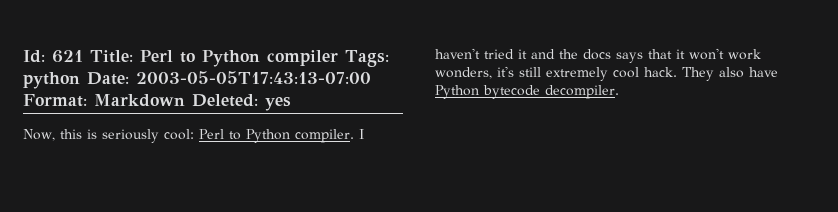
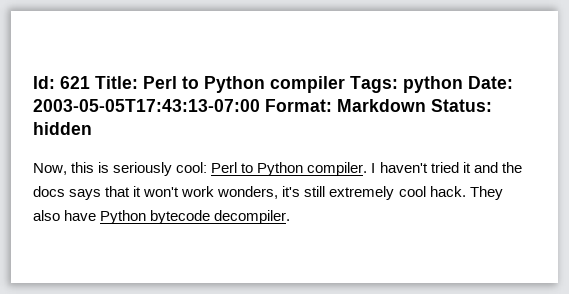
[192,94,291,111] Deleted: yes -> [431,99,492,112] [33,122,92,135] Status: hidden

